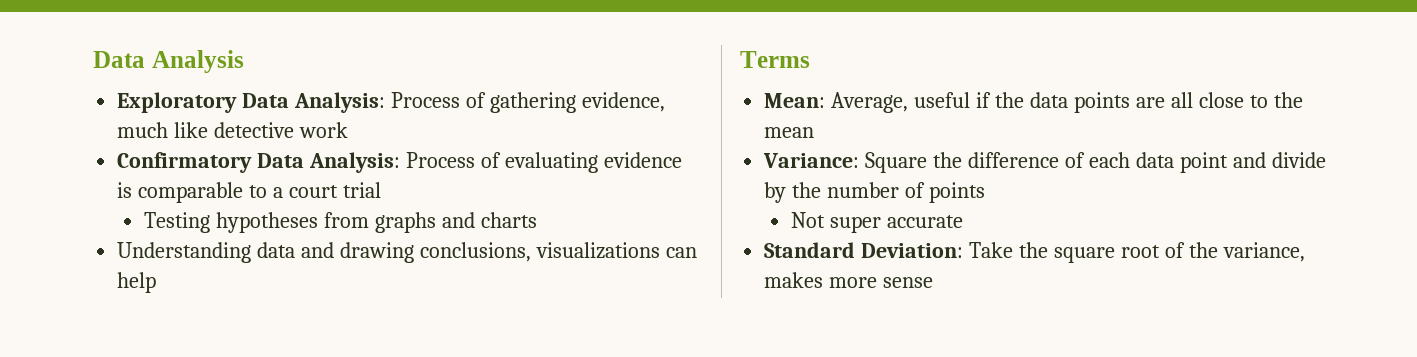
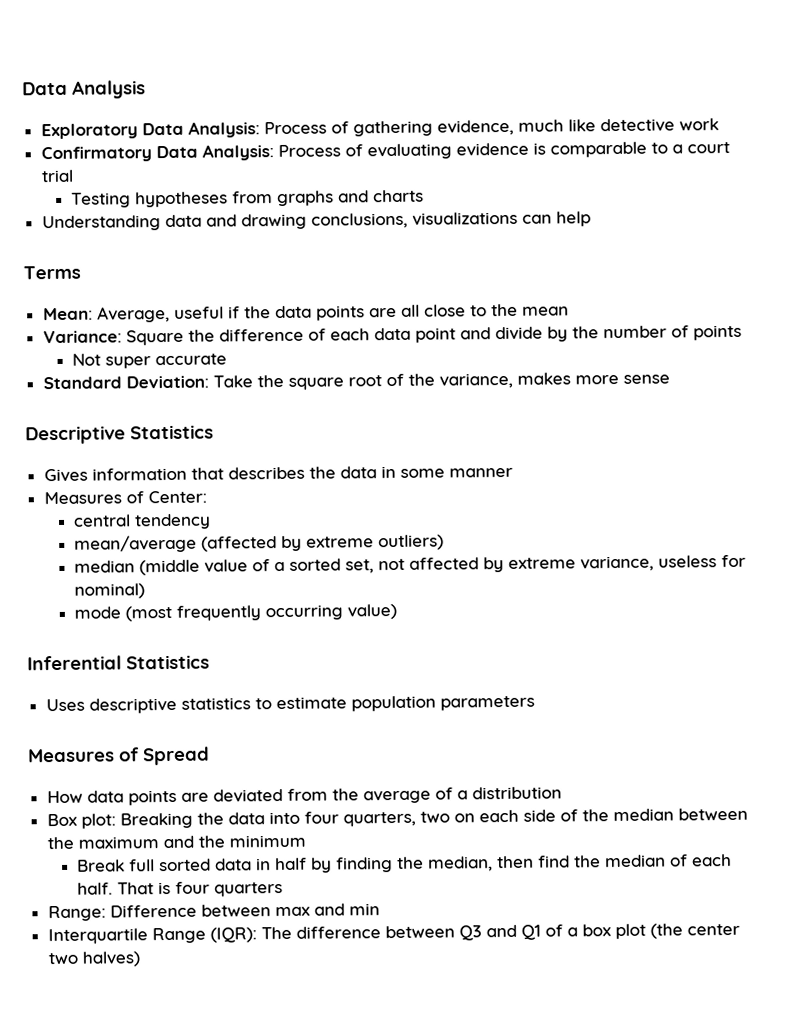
(934, 282) none -> [25,424,214,445] [43,465,513,483] [43,490,207,505] [73,513,212,530] [74,534,445,553] [74,554,747,576] [74,583,146,599] [74,603,398,622] [27,654,210,671] [45,695,535,714] [28,746,210,766] [46,786,562,806] [46,807,748,829] [46,834,306,850] [77,854,733,873] [77,881,284,897] [47,903,380,922] [47,923,740,945] [47,951,140,967] // Descriptive Statistics // Gives information that describes the data in some manner // Measures of Center: // central tendency // mean/average (affected by extreme outliers) // median (middle value of a sorted set, not affected by extreme variance, useless for nominal) // mode (most frequently occurring value) // Inferential Statistics // Uses descriptive statistics to estimate population parameters // Measures of Spread // How data points are deviated from the average of a distribution // Box plot: Breaking the data into four quarters, two on each side of the median between the maximum and the minimum // Break full sorted data in half by finding the median, then find the median of each half. That is four quarters // Range: Difference between max and min // Interquartile Range (IQR): The difference between Q3 and Q1 of a box plot (the center two halves)

